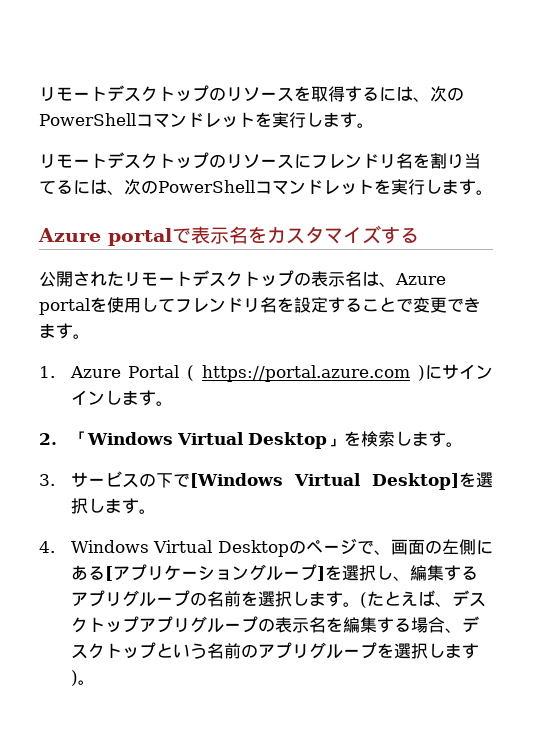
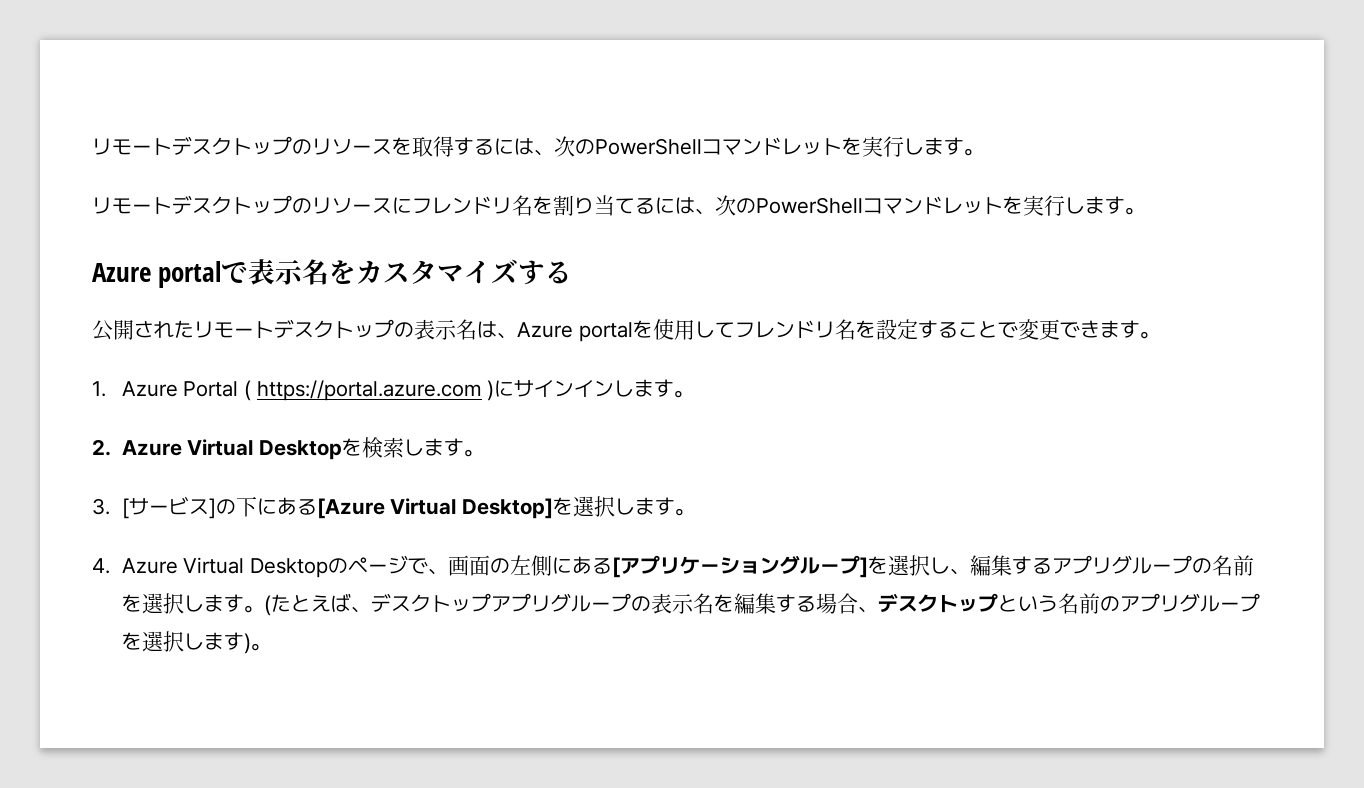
[70,431,344,449] 「Windows Virtual Desktop」 -> [121,439,342,460] Azure Virtual Desktop
(55, 480) none -> [121,498,129,519] [
[138,473,283,488] の下で[Windows -> [208,496,385,519] ]の下にある[Azure
[70,540,149,553] Windows -> [121,558,178,574] Azure

